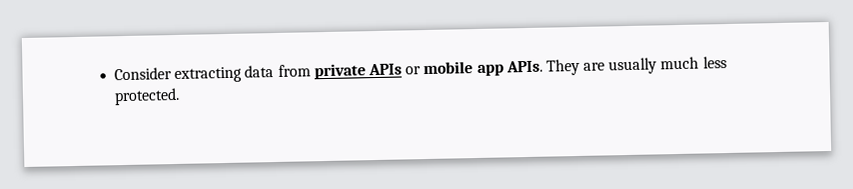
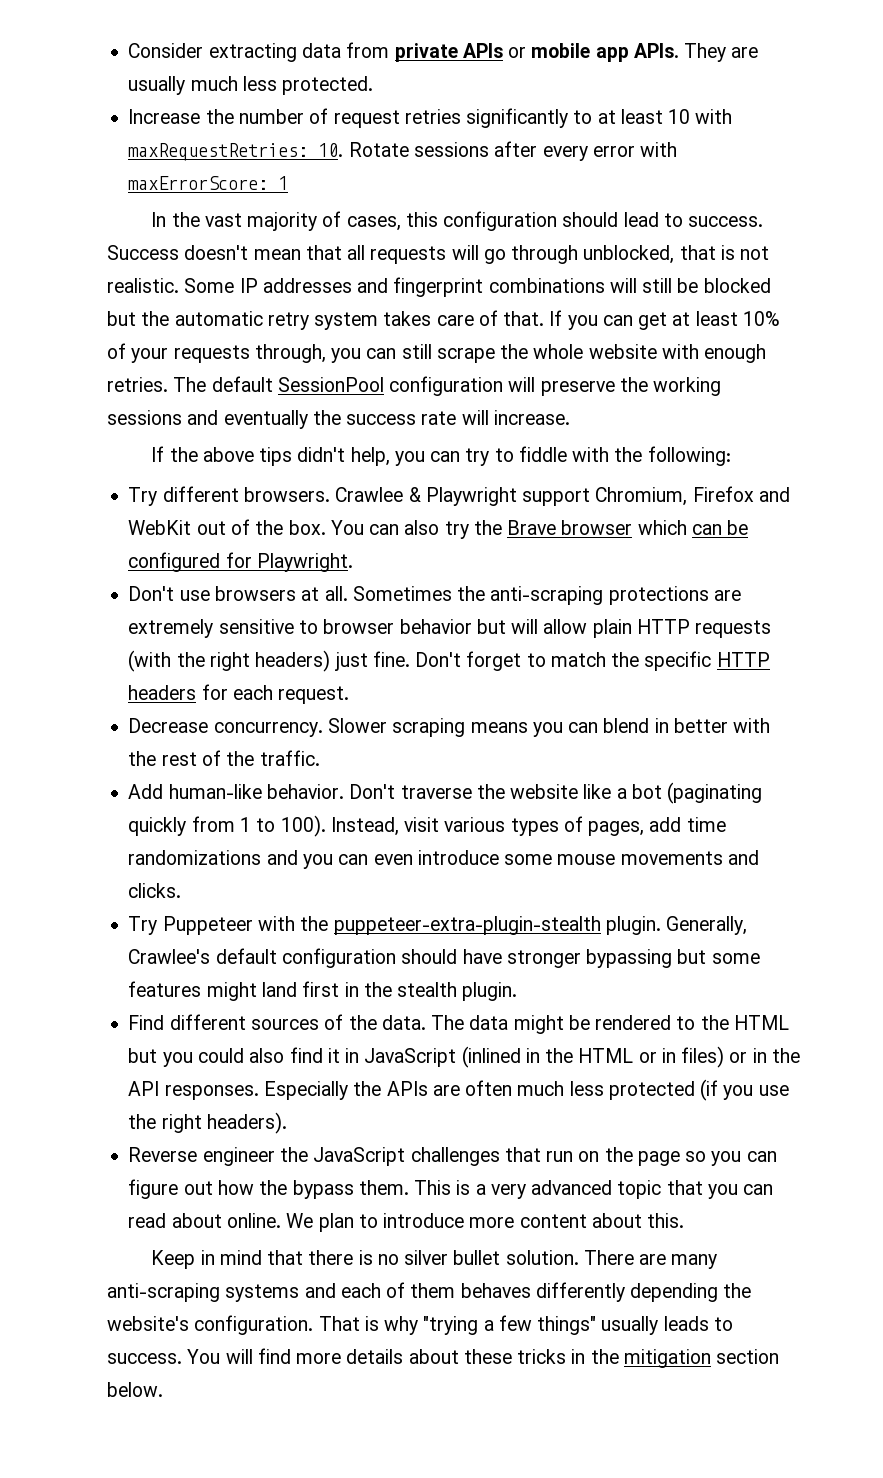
(181, 96) none -> [128,108,733,128] [128,141,678,161] [128,176,289,190] [151,211,764,231] [107,245,770,264] [107,277,771,297] [107,310,780,330] [107,343,767,363] [107,376,722,396] [107,410,570,429] [151,446,731,466] [128,486,790,506] [128,519,749,539] [128,552,353,572] [128,586,741,605] [128,619,772,638] [128,650,770,672] [128,684,350,704] [128,718,771,737] [128,750,320,766] [128,782,763,804] [128,815,726,837] [128,850,759,869] [128,883,182,898] [128,916,748,935] [128,948,760,968] [128,981,518,1001] [128,1014,789,1034] [128,1046,800,1068] [128,1079,789,1101] [128,1112,287,1134] [128,1147,777,1166] [128,1179,774,1199] [128,1213,685,1232] [151,1250,718,1269] [107,1282,752,1302] [107,1315,733,1335] [107,1348,780,1368] [107,1382,163,1397] // Increase the number of request retries significantly to at least 10 with maxRequestRetries: 10. Rotate sessions after every error with maxErrorScore: 1 // In the vast majority of cases, this configuration should lead to success. Success doesn't mean that all requests will go through unblocked, that is not realistic. Some IP addresses and fingerprint combinations will still be blocked but the automatic retry system takes care of that. If you can get at least 10% of your requests through, you can still scrape the whole website with enough retries. The default SessionPool configuration will preserve the working sessions and eventually the success rate will increase. // If the above tips didn't help, you can try to fiddle with the following: // Try different browsers. Crawlee & Playwright support Chromium, Firefox and WebKit out of the box. You can also try the Brave browser which can be configured for Playwright. // Don't use browsers at all. Sometimes the anti-scraping protections are extremely sensitive to browser behavior but will allow plain HTTP requests (with the right headers) just fine. Don't forget to match the specific HTTP headers for each request. // Decrease concurrency. Slower scraping means you can blend in better with the rest of the traffic. // Add human-like behavior. Don't traverse the website like a bot (paginating quickly from 1 to 100). Instead, visit various types of pages, add time randomizations and you can even introduce some mouse movements and clicks. // Try Puppeteer with the puppeteer-extra-plugin-stealth plugin. Generally, Crawlee's default configuration should have stronger bypassing but some features might land first in the stealth plugin. // Find different sources of the data. The data might be rendered to the HTML but you could also find it in JavaScript (inlined in the HTML or in files) or in the API responses. Especially the APIs are often much less protected (if you use the right headers). // Reverse engineer the JavaScript challenges that run on the page so you can figure out how the bypass them. This is a very advanced topic that you can read about online. We plan to introduce more content about this. // Keep in mind that there is no silver bullet solution. There are many anti-scraping systems and each of them behaves differently depending the website's configuration. That is why "trying a few things" usually leads to success. You will find more details about these tricks in the mitigation section below.

